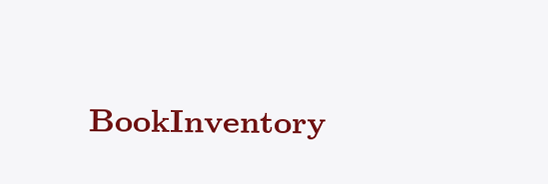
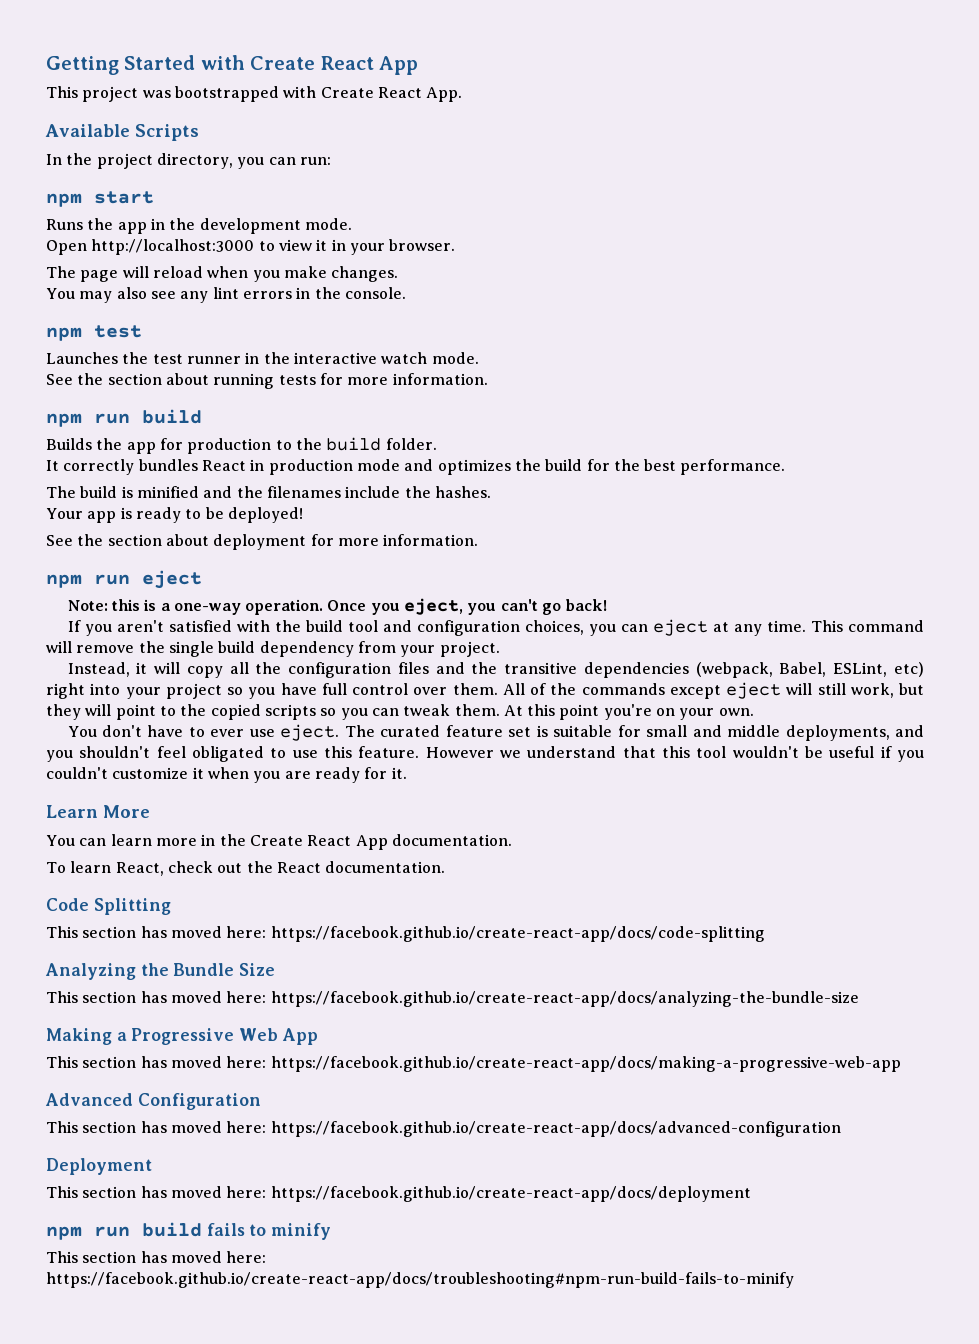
[88,109,326,140] BookInventory -> [46,55,418,75] [46,86,463,102] [45,124,199,141] [46,153,331,169] [46,191,154,207] [46,218,352,234] [46,239,456,255] [46,266,399,282] [46,287,406,303] [46,325,142,341] [46,352,479,364] [46,373,488,389] [46,409,202,427] [46,437,437,454] [46,459,786,475] [46,486,491,498] [46,507,303,523] [46,534,479,550] [46,570,202,589] [67,598,608,615] [67,619,924,636] [46,641,500,657] [67,662,924,678] [46,682,924,699] [46,704,754,720] [67,724,924,741] [46,746,925,762] [46,767,407,783] [46,805,150,818] [46,834,512,850] [46,861,446,876] [46,898,171,915] [46,926,765,942] [45,963,276,980] [46,991,859,1007] [46,1028,318,1045] [46,1056,901,1072] [45,1093,261,1110] [46,1121,841,1137] [46,1158,152,1175] [46,1186,751,1202] [46,1222,332,1240] [46,1251,267,1263] [46,1272,794,1288] Getting Started with Create React App // This project was bootstrapped with Create React App. // Available Scripts // In the project directory, you can run: // npm start // Runs the app in the development mode. // Open http://localhost:3000 to view it in your browser. // The page will reload when you make changes. // You may also see any lint errors in the console. // npm test // Launches the test runner in the interactive watch mode. // See the section about running tests for more information. // npm run build // Builds the app for production to the build folder. // It correctly bundles React in production mode and optimizes the build for the best performance. // The build is minified and the filenames include the hashes. // Your app is ready to be deployed! // See the section about deployment for more information. // npm run eject // Note: this is a one-way operation. Once you eject, you can't go back! // If you aren't satisfied with the build tool and configuration choices, you can eject at any time. This command will remove the single build dependency from your project. // Instead, it will copy all the configuration files and the transitive dependencies (webpack, Babel, ESLint, etc) right into your project so you have full control over them. All of the commands except eject will still work, but they will point to the copied scripts so you can tweak them. At this point you're on your own. // You don't have to ever use eject. The curated feature set is suitable for small and middle deployments, and you shouldn't feel obligated to use this feature. However we understand that this tool wouldn't be useful if you couldn't customize it when you are ready for it. // Learn More // You can learn more in the Create React App documentation. // To learn React, check out the React documentation. // Code Splitting // This section has moved here: https://facebook.github.io/create-react-app/docs/code-splitting // Analyzing the Bundle Size // This section has moved here: https://facebook.github.io/create-react-app/docs/analyzing-the-bundle-size // Making a Progressive Web App // This section has moved here: https://facebook.github.io/create-react-app/docs/making-a-progressive-web-app // Advanced Configuration // This section has moved here: https://facebook.github.io/create-react-app/docs/advanced-configuration // Deployment // This section has moved here: https://facebook.github.io/create-react-app/docs/deployment // npm run build fails to minify // This section has moved here: https://facebook.github.io/create-react-app/docs/troubleshooting#npm-run-build-fails-to-minify

